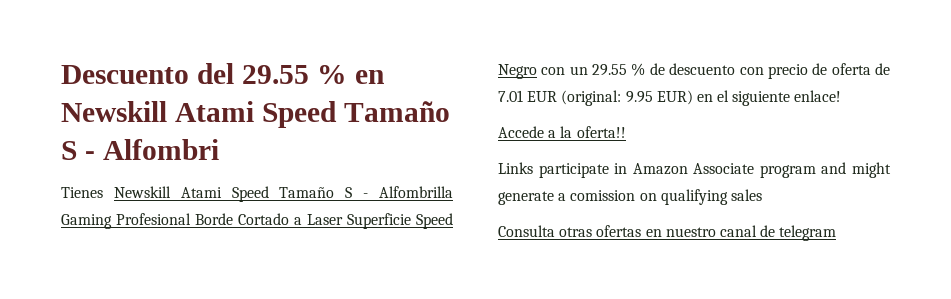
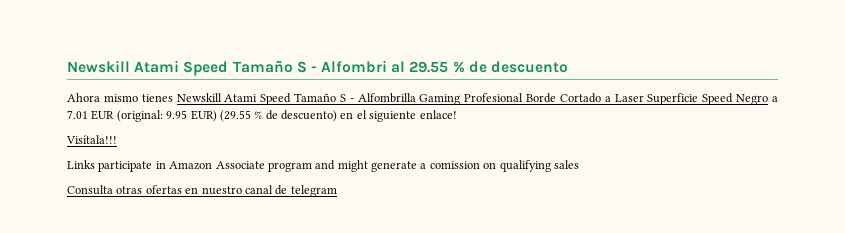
[61,63,384,84] Descuento del 29.55 % en -> (67, 66) none
[61,187,103,198] // Tienes -> [391,61,569,73] [67,93,173,102] al 29.55 % de descuento // Ahora mismo tienes
[541,63,890,79] con un 29.55 % de descuento con precio de oferta de -> [772,96,779,102] a
(693, 97) none -> [219,110,337,122] (29.55 % de descuento)
[498,126,626,138] Accede a la oferta!! -> [66,135,117,144] Visítala!!!

